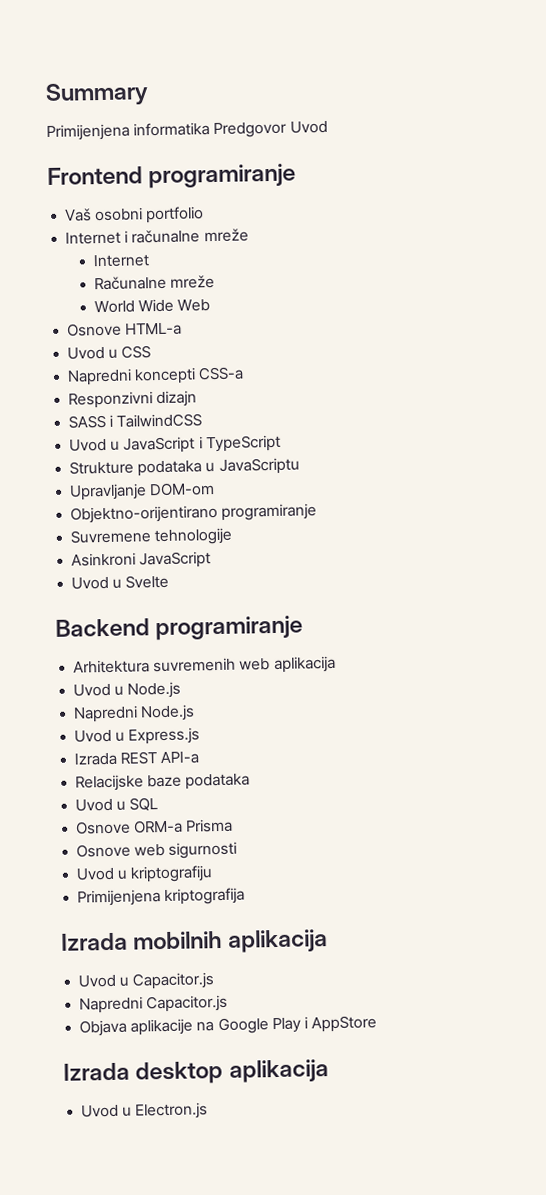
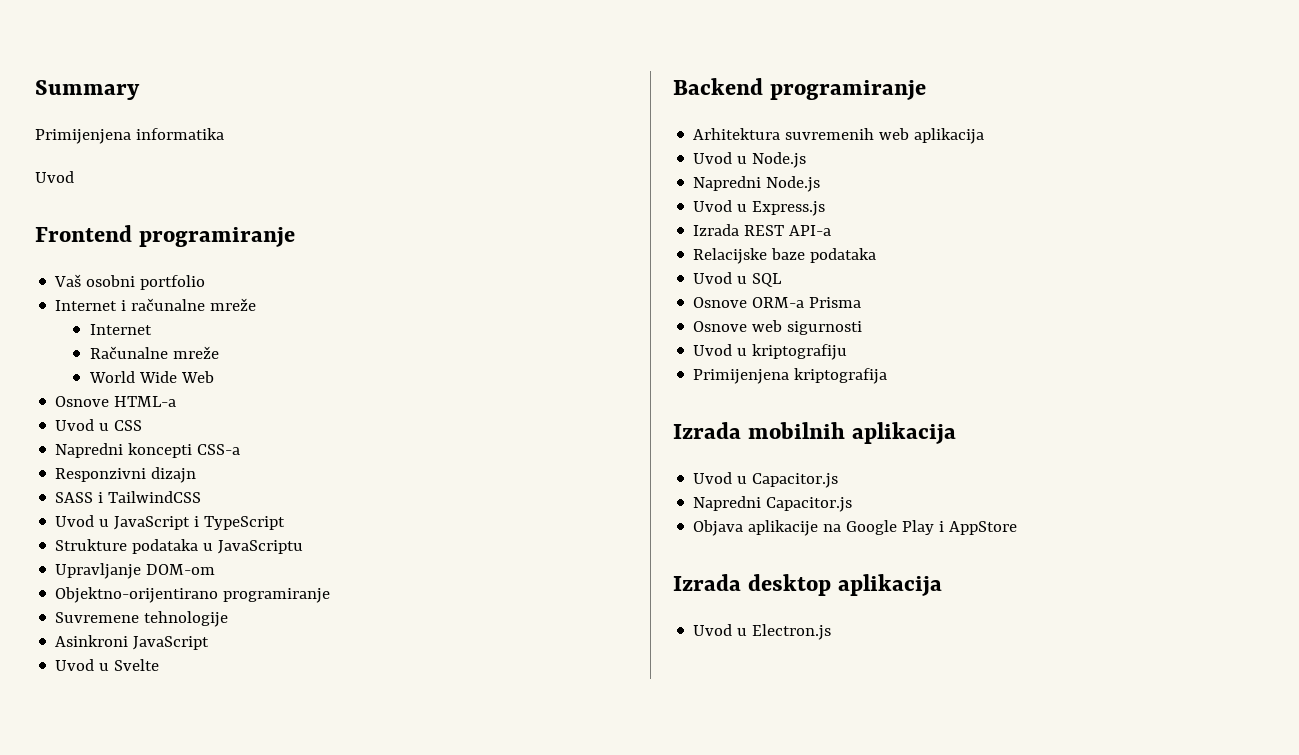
[213,121,288,138] Predgovor -> (224, 134) //

